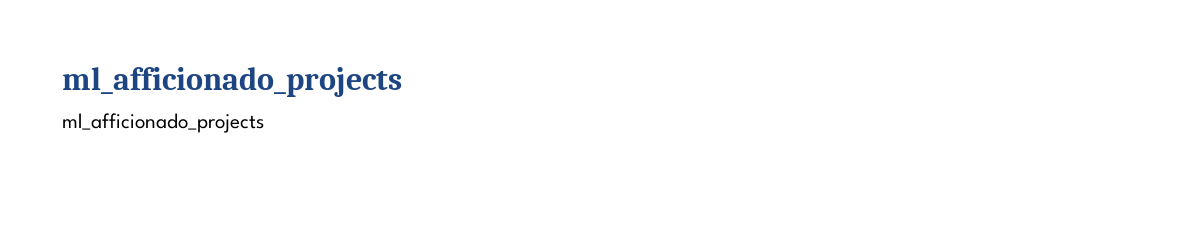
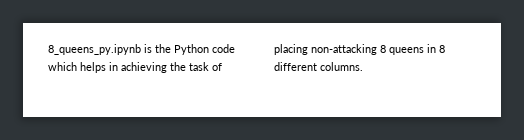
[62,67,402,97] [62,113,264,133] ml_afficionado_projects // ml_afficionado_projects -> [48,44,235,55] [48,62,222,73] [274,44,445,55] [274,62,363,71] 8_queens_py.ipynb is the Python code which helps in achieving the task of placing non-attacking 8 queens in 8 different columns.

